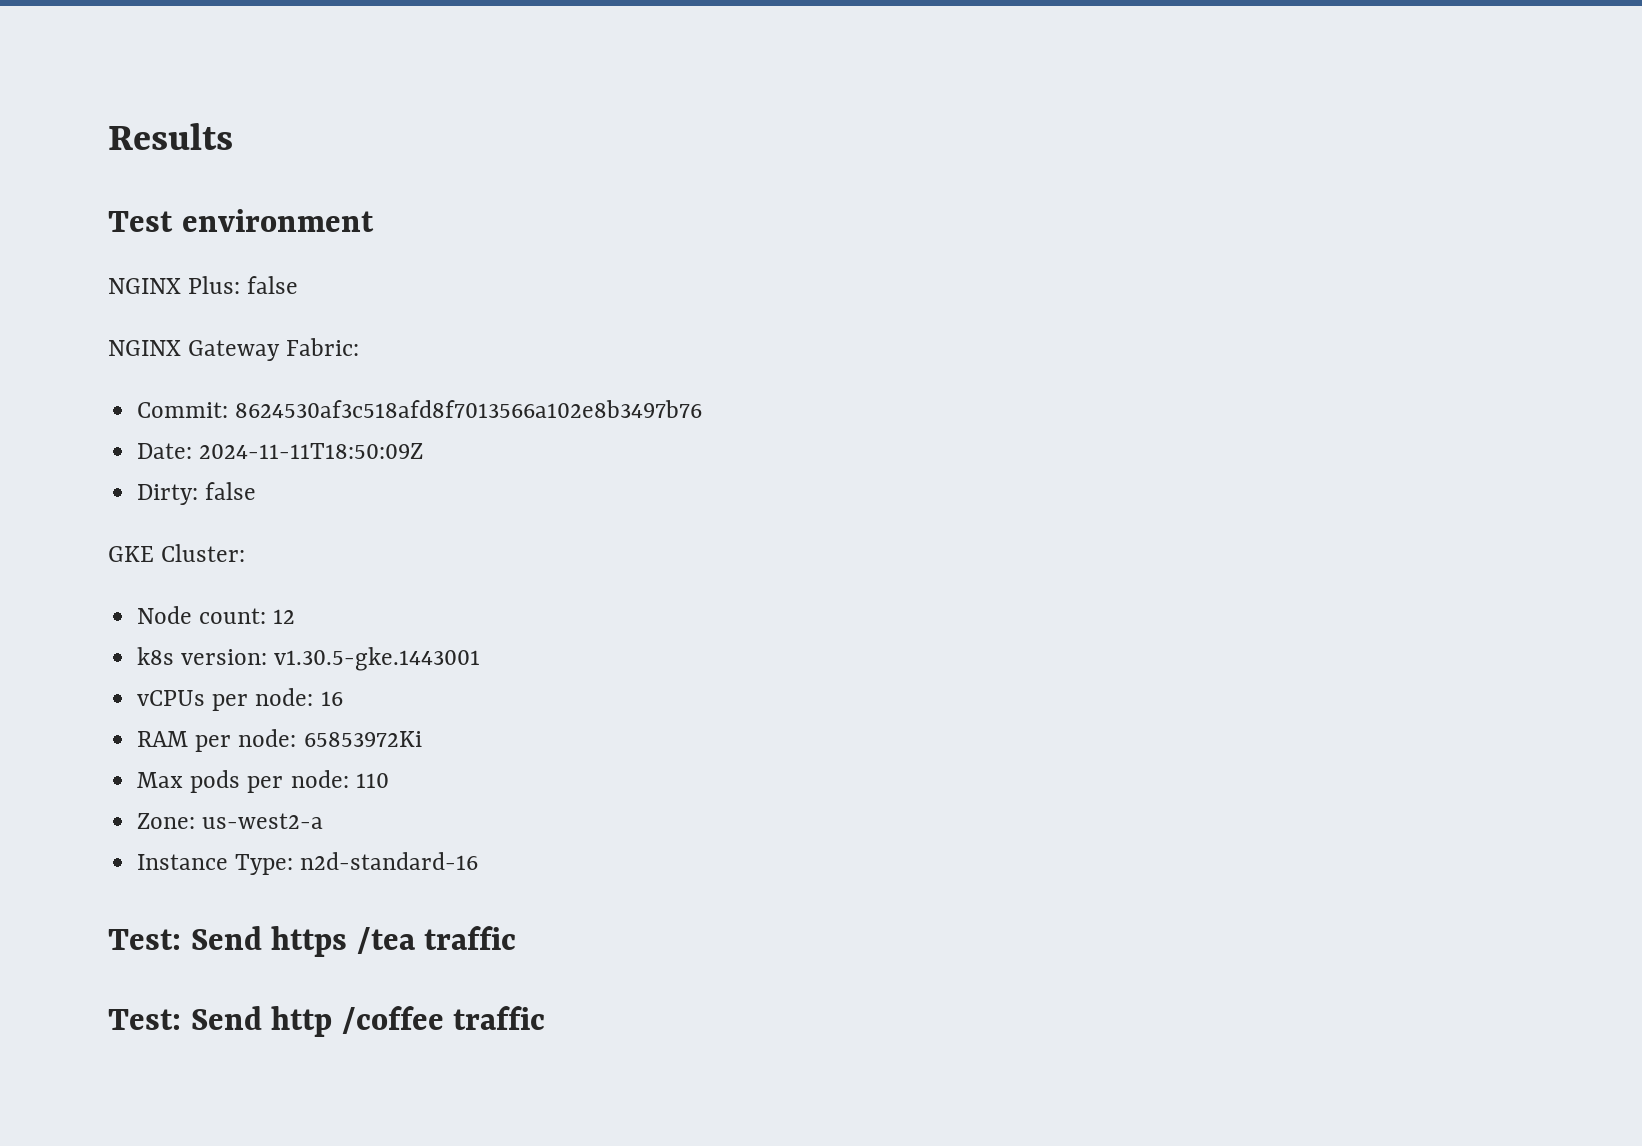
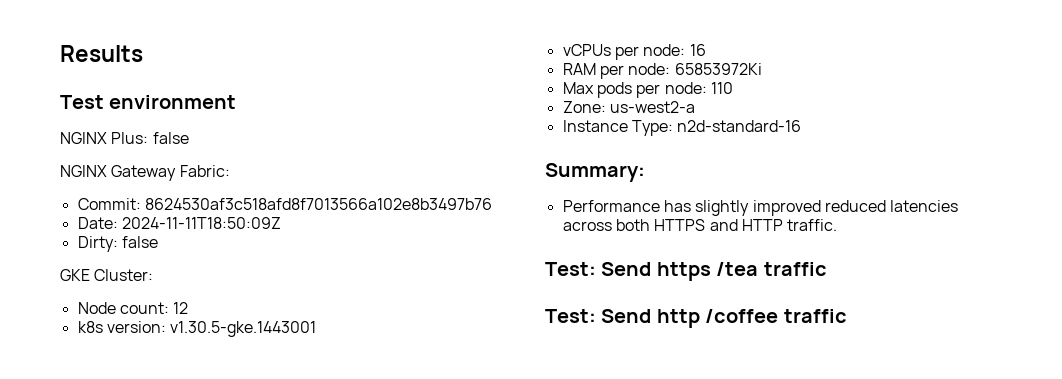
(479, 861) none -> [545,163,645,182] [562,200,959,216] [562,219,838,231] // Summary: // Performance has slightly improved reduced latencies across both HTTPS and HTTP traffic.

